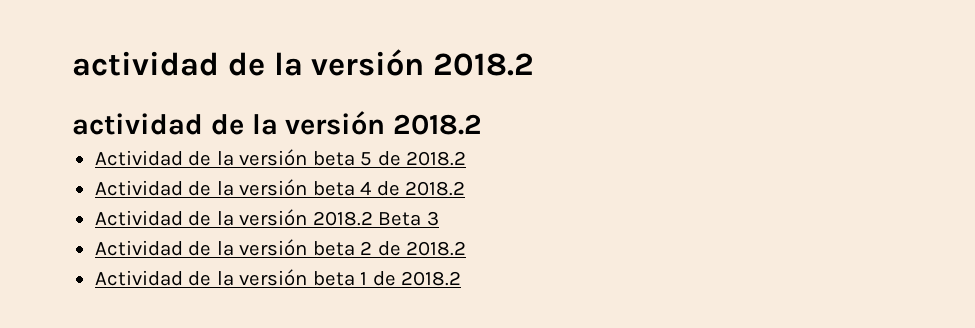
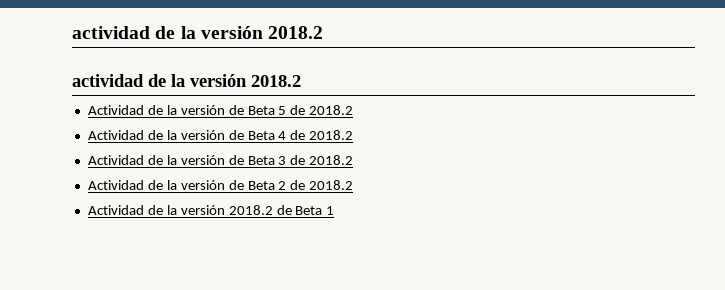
[312,151,355,166] beta -> [228,105,275,115] de Beta
[312,181,355,196] beta -> [228,130,275,140] de Beta
[312,211,373,226] 2018.2 -> [228,155,244,165] de
[94,239,355,256] // Actividad de la versión beta -> [290,155,354,165] [87,180,275,190] de 2018.2 // Actividad de la versión de Beta
[312,271,462,286] beta 1 de 2018.2 -> [228,205,335,215] 2018.2 de Beta 1

